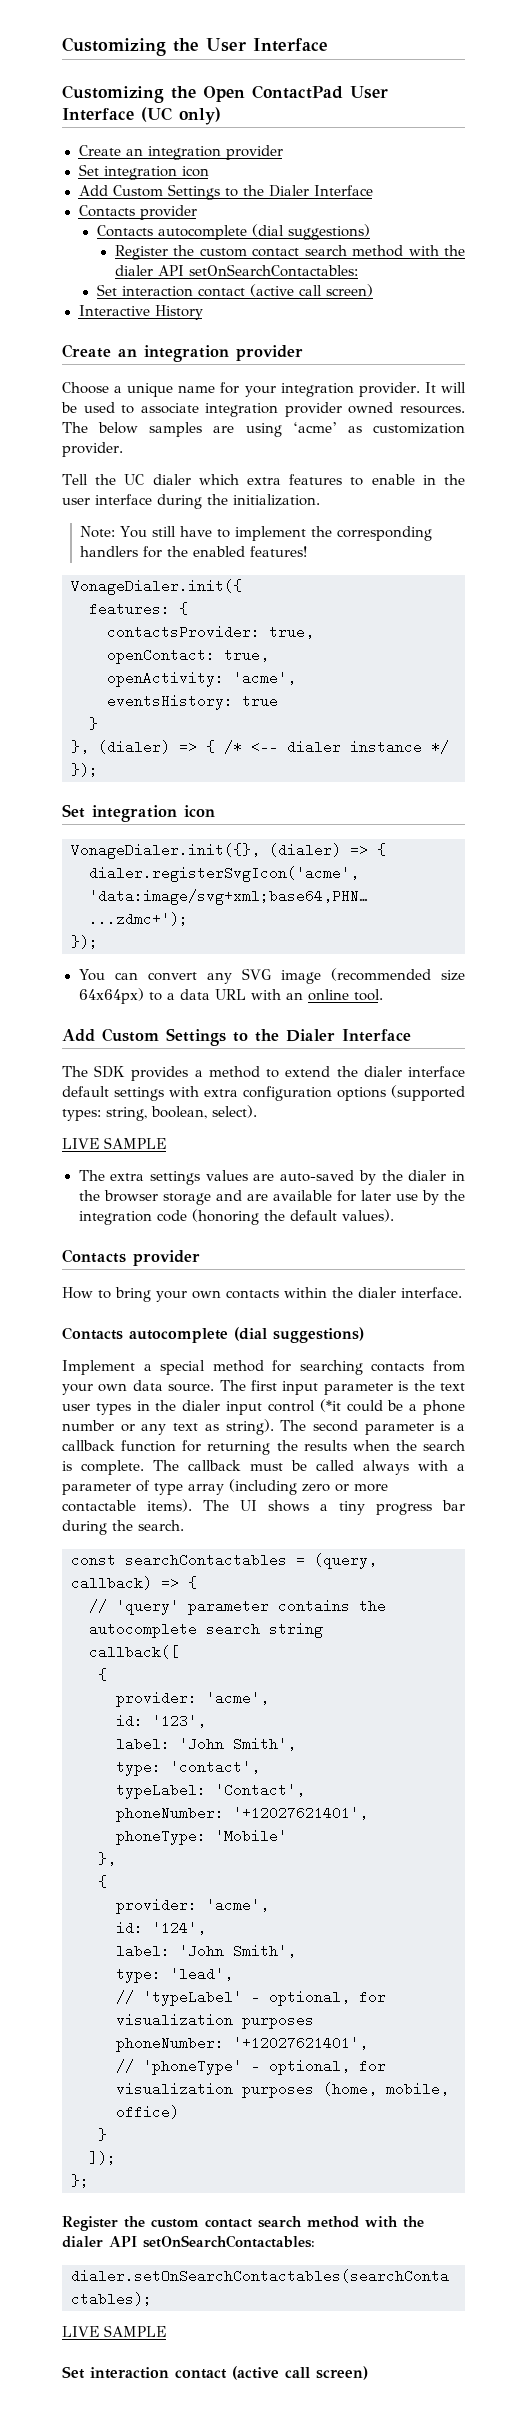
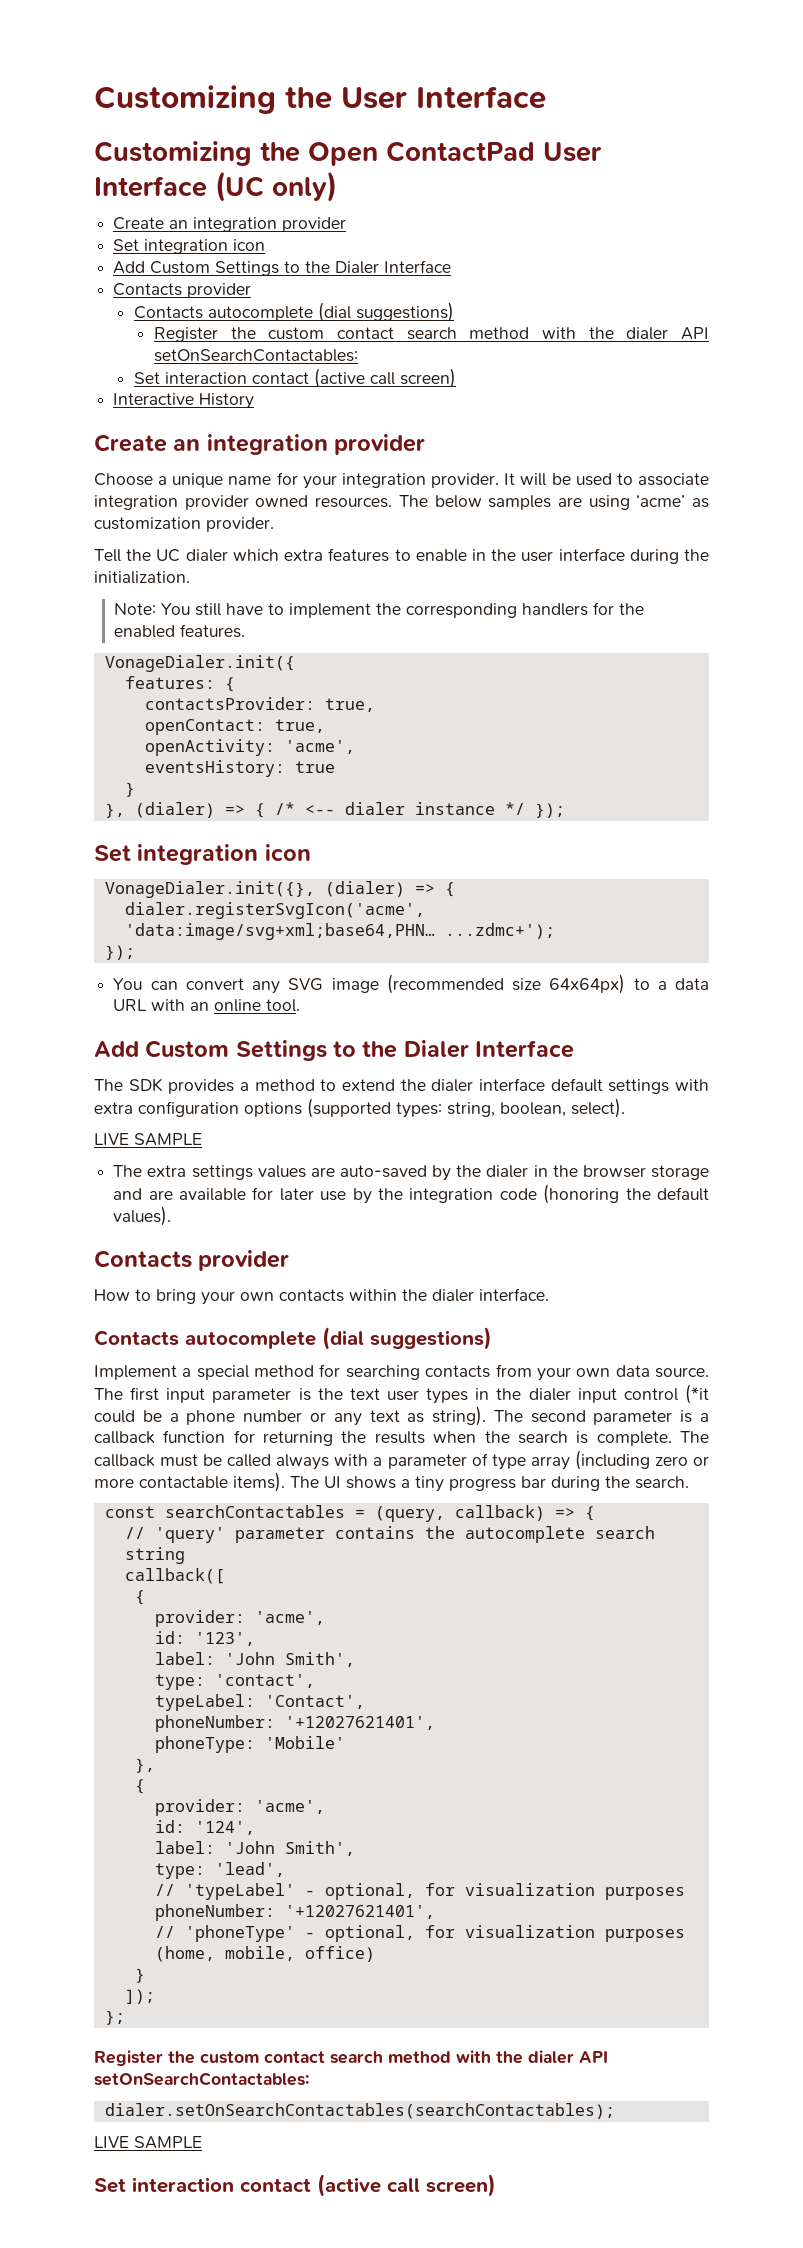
[250,546,308,557] features! -> [180,624,246,638] features.

